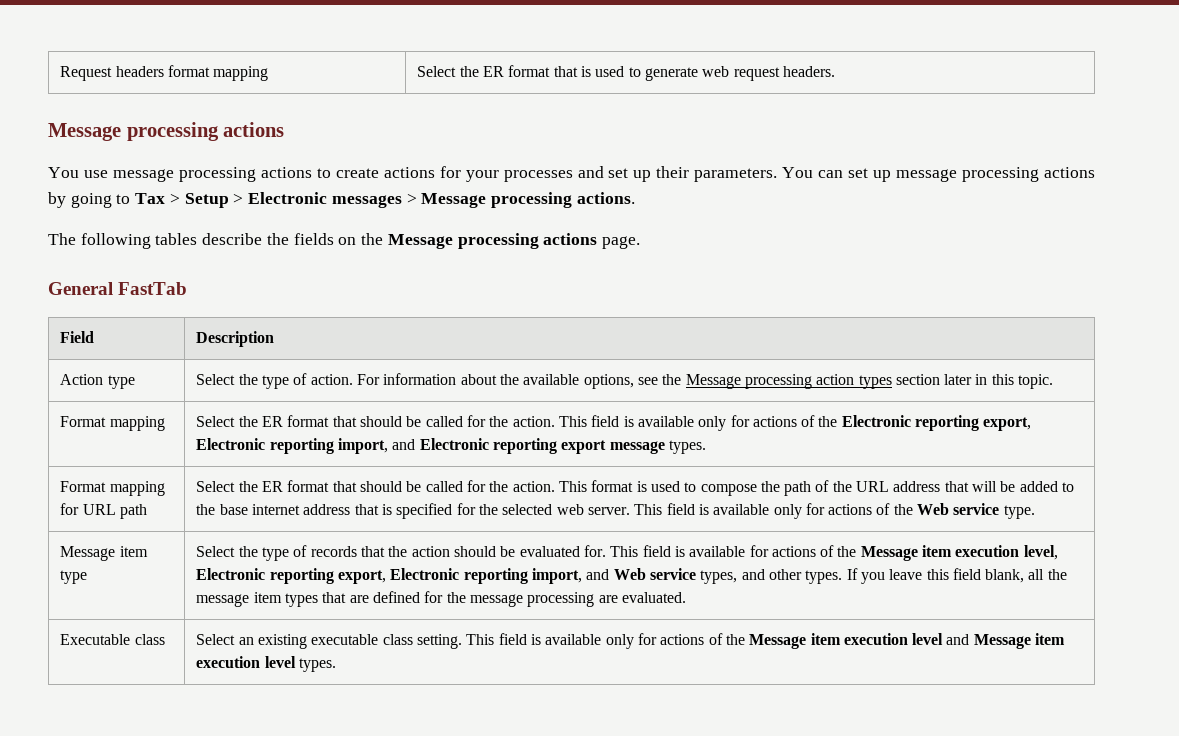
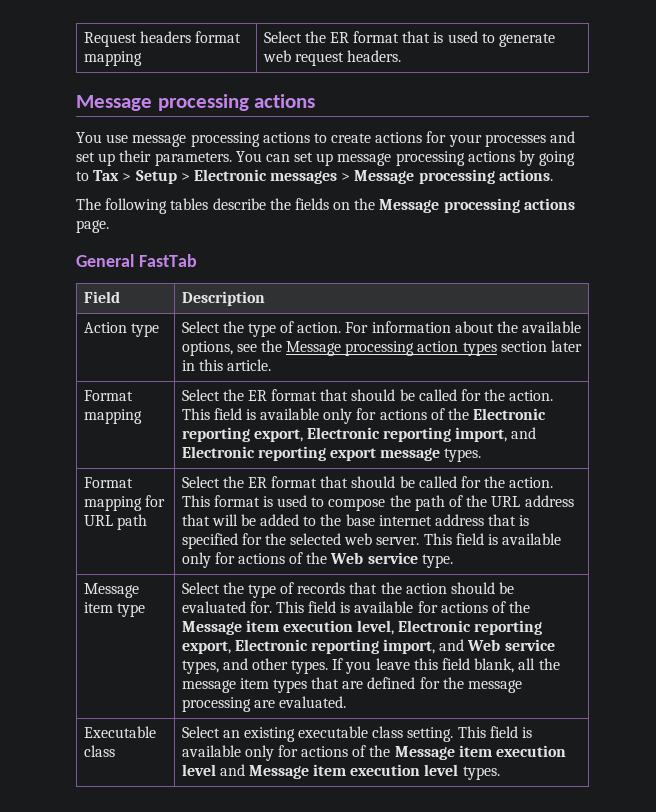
[1018,374,1054,389] topic. -> [226,359,271,371] article.

